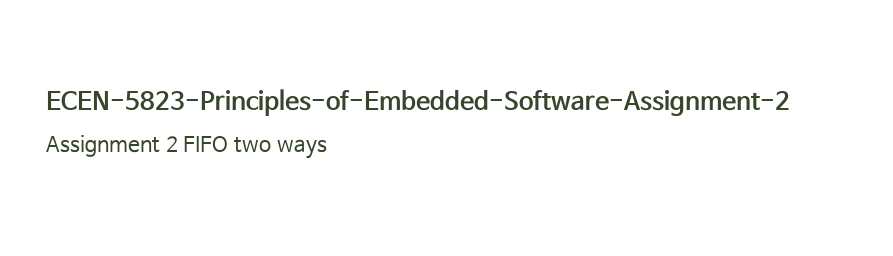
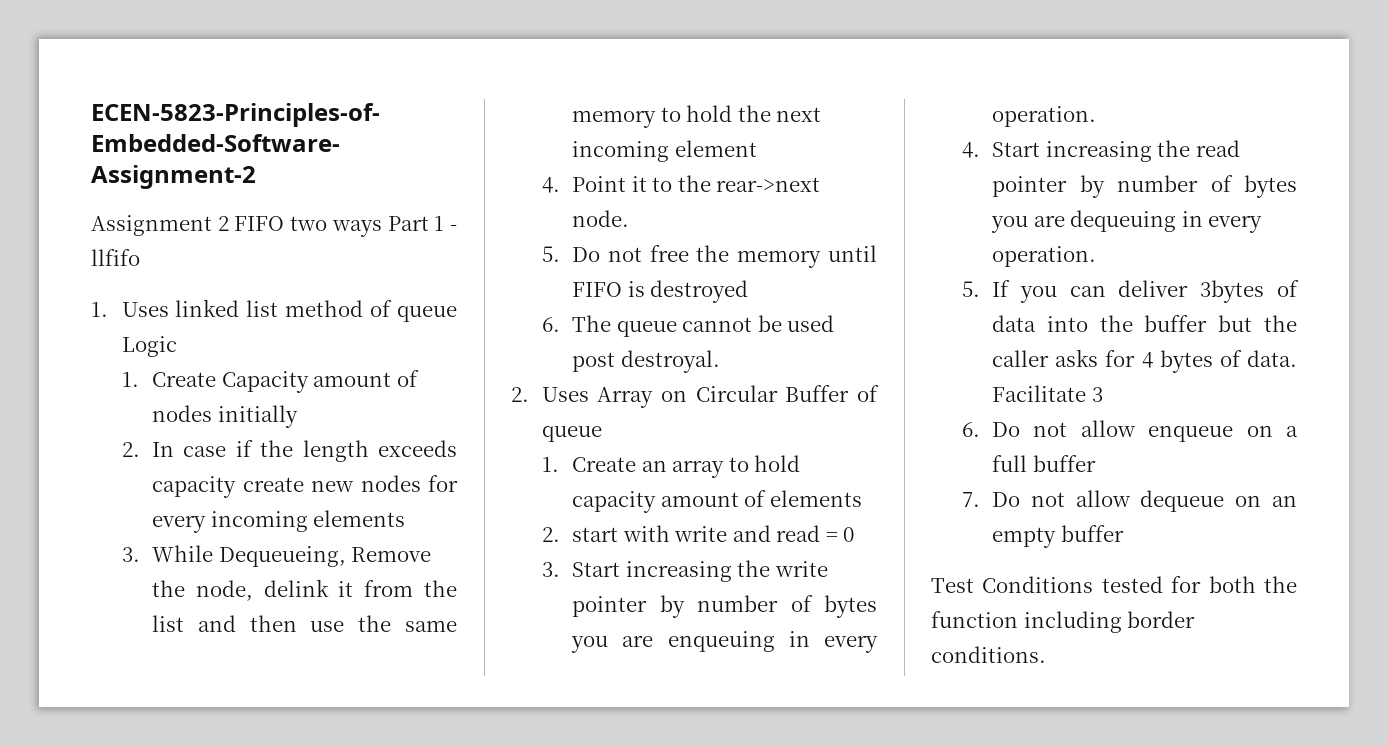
(327, 149) none -> [387,216,458,231] [91,249,140,266] [91,299,457,322] [121,336,177,357] [121,370,419,393] [152,405,298,428] [121,440,457,462] [152,475,458,498] [152,510,406,533] [121,545,432,567] [152,579,457,601] [152,615,457,632] [572,105,822,128] [572,140,757,162] [541,175,821,193] [572,210,630,227] [541,245,877,268] [572,280,749,303] [541,315,835,337] [572,350,720,373] [511,385,879,408] [541,426,602,442] [541,455,801,478] [572,490,862,513] [541,525,855,542] [541,560,828,582] [572,595,877,618] [571,631,878,653] [992,106,1097,127] [961,140,1240,162] [992,175,1297,198] [991,210,1263,233] [992,246,1097,267] [961,280,1299,303] [992,315,1297,332] [992,349,1297,373] [992,385,1103,402] [961,420,1298,442] [992,455,1096,472] [961,490,1297,512] [992,525,1124,548] [931,576,1297,593] [931,611,1196,633] [931,646,1046,663] Part 1 - llfifo // 1. Uses linked list method of queue Logic // 1. Create Capacity amount of nodes initially // 2. In case if the length exceeds capacity create new nodes for every incoming elements // 3. While Dequeueing, Remove the node, delink it from the list and then use the same memory to hold the next incoming element // 4. Point it to the rear->next node. // 5. Do not free the memory until FIFO is destroyed // 6. The queue cannot be used post destroyal. // 2. Uses Array on Circular Buffer of queue // 1. Create an array to hold capacity amount of elements // 2. start with write and read = 0 // 3. Start increasing the write pointer by number of bytes you are enqueuing in every operation. // 4. Start increasing the read pointer by number of bytes you are dequeuing in every operation. // 5. If you can deliver 3bytes of data into the buffer but the caller asks for 4 bytes of data. Facilitate 3 // 6. Do not allow enqueue on a full buffer // 7. Do not allow dequeue on an empty buffer // Test Conditions tested for both the function including border conditions.

